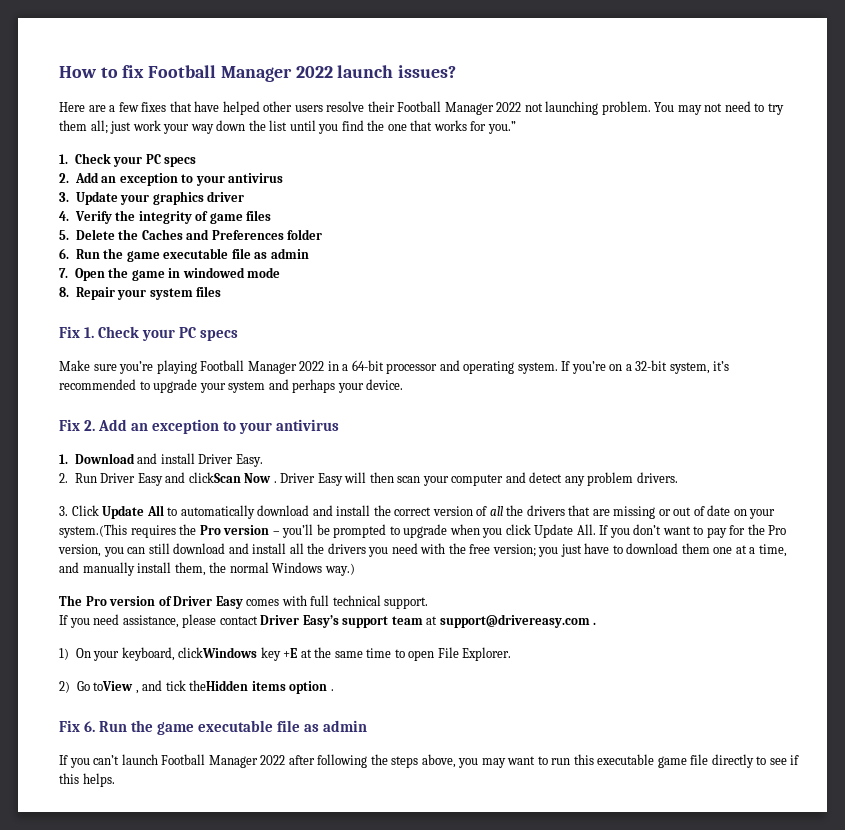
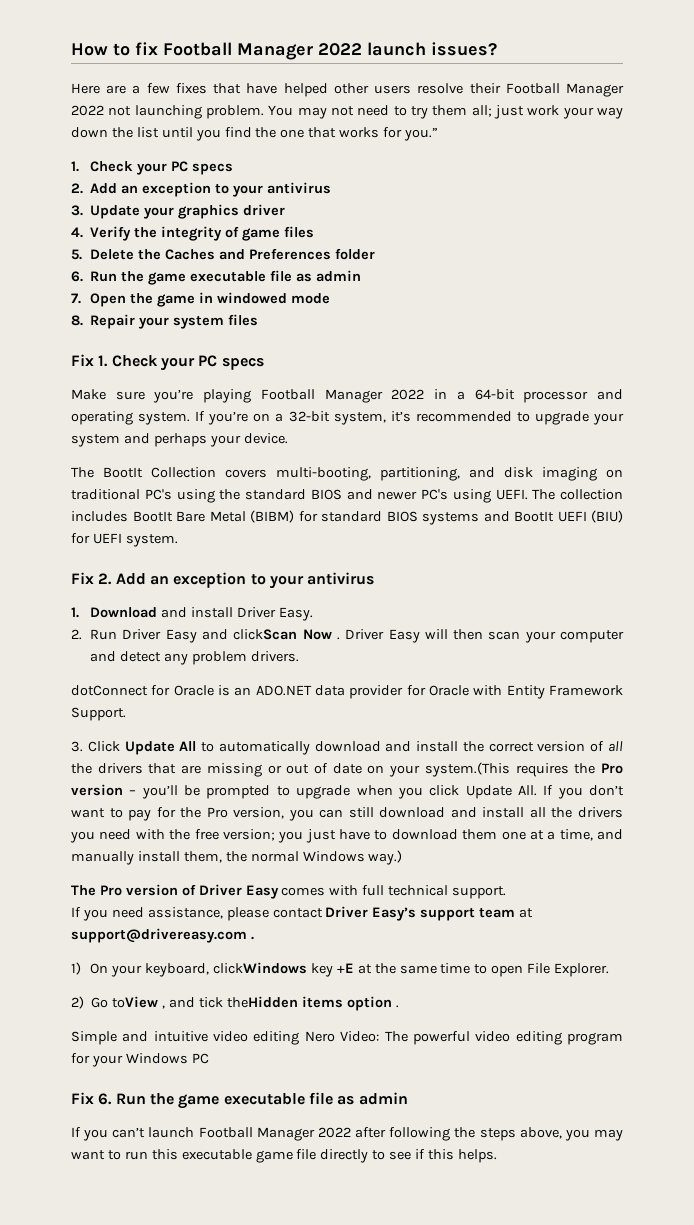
(404, 384) none -> [71,467,623,481] [71,489,623,503] [71,510,623,525] [71,533,178,547] // The BootIt Collection covers multi-booting, partitioning, and disk imaging on traditional PC's using the standard BIOS and newer PC's using UEFI. The collection includes BootIt Bare Metal (BIBM) for standard BIOS systems and BootIt UEFI (BIU) for UEFI system.
(678, 477) none -> [71,685,623,699] [71,707,126,721] // dotConnect for Oracle is an ADO.NET data provider for Oracle with Entity Framework Support.
(334, 690) none -> [71,1031,624,1045] [71,1053,209,1067] // Simple and intuitive video editing Nero Video: The powerful video editing program for your Windows PC

